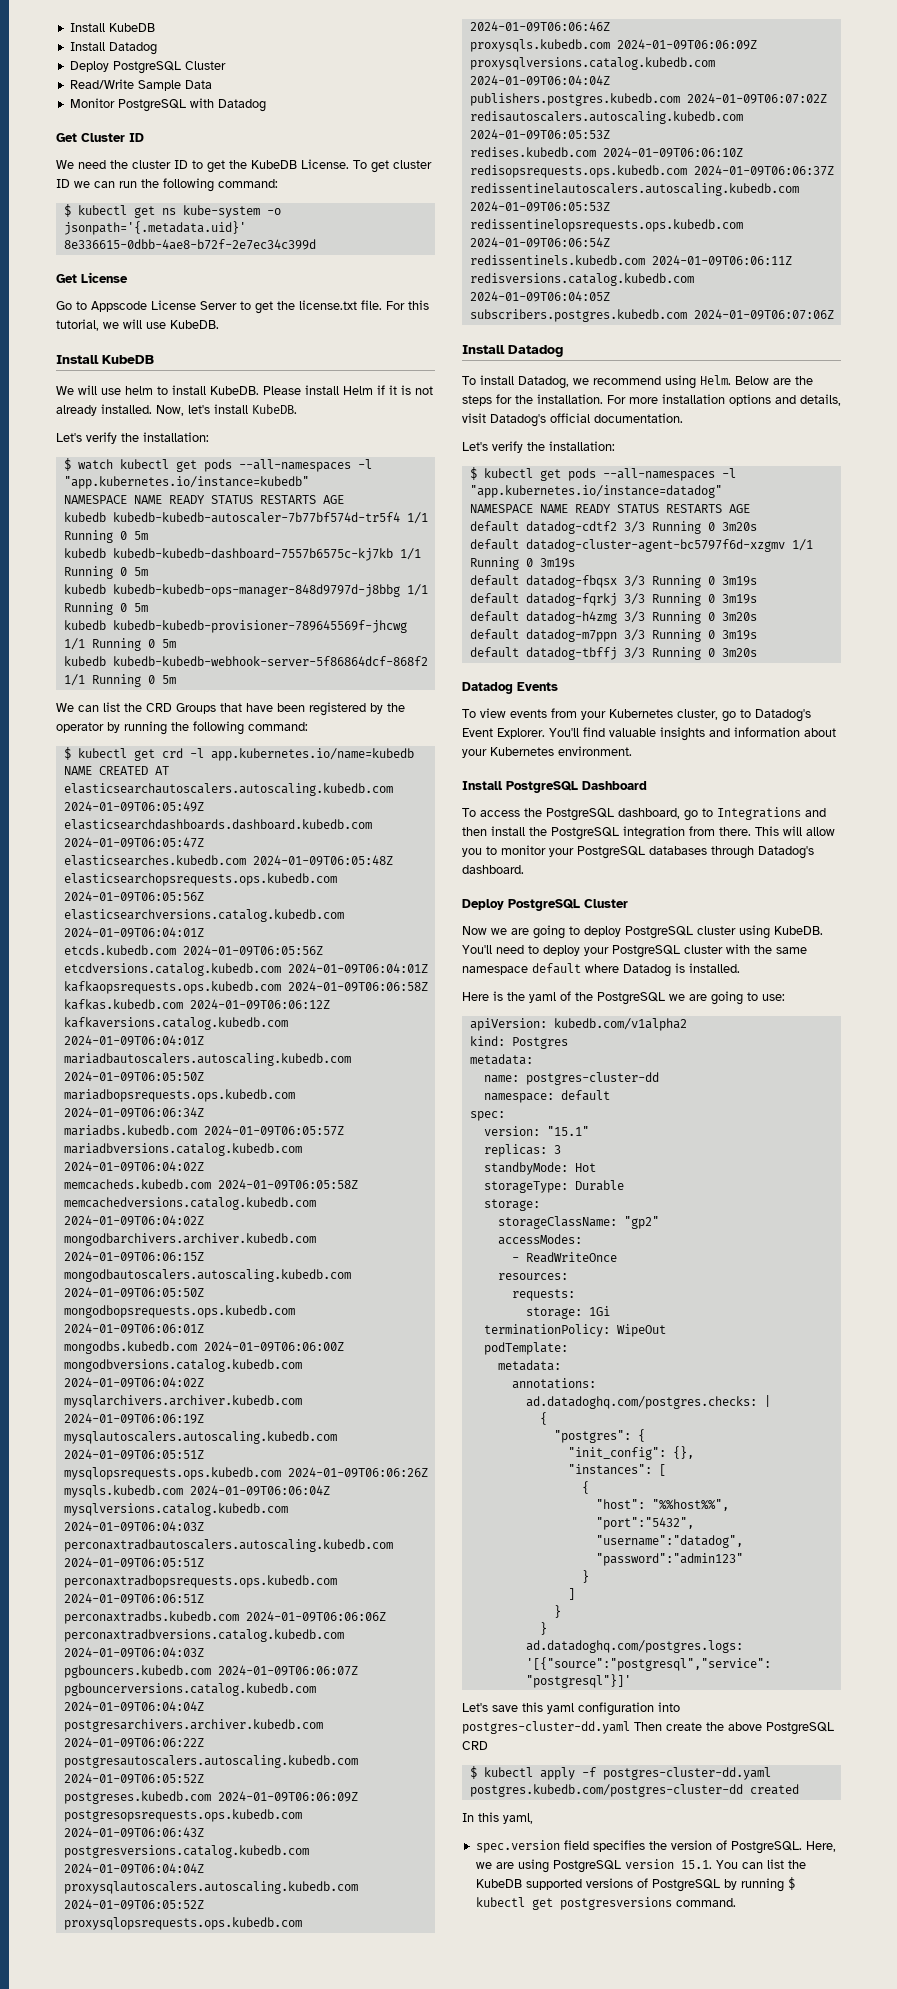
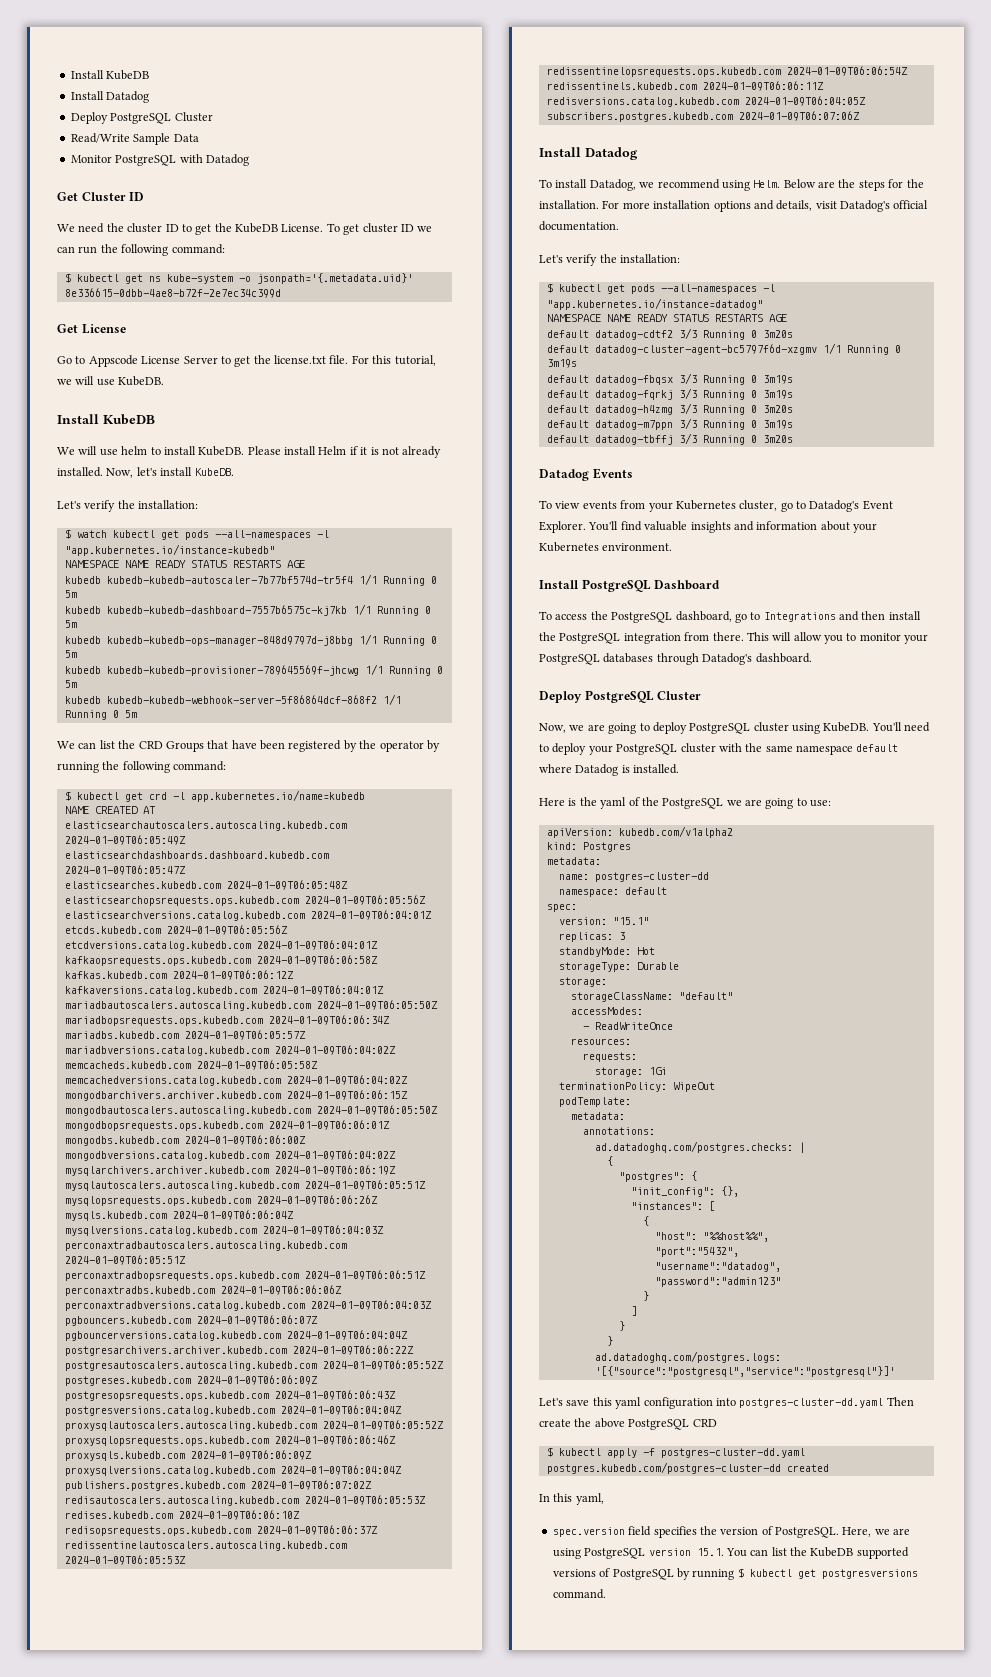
[462,926,487,935] Now -> [539,723,566,733] Now,
[623,1216,659,1229] "gp2" -> [678,992,733,1000] "default"

